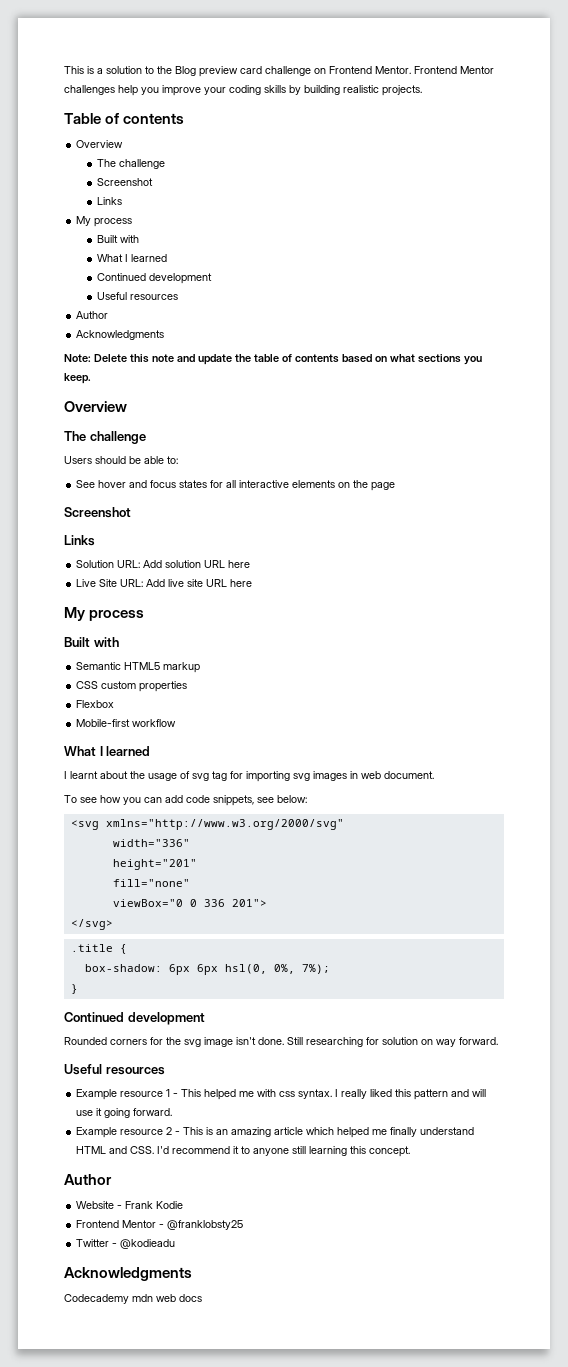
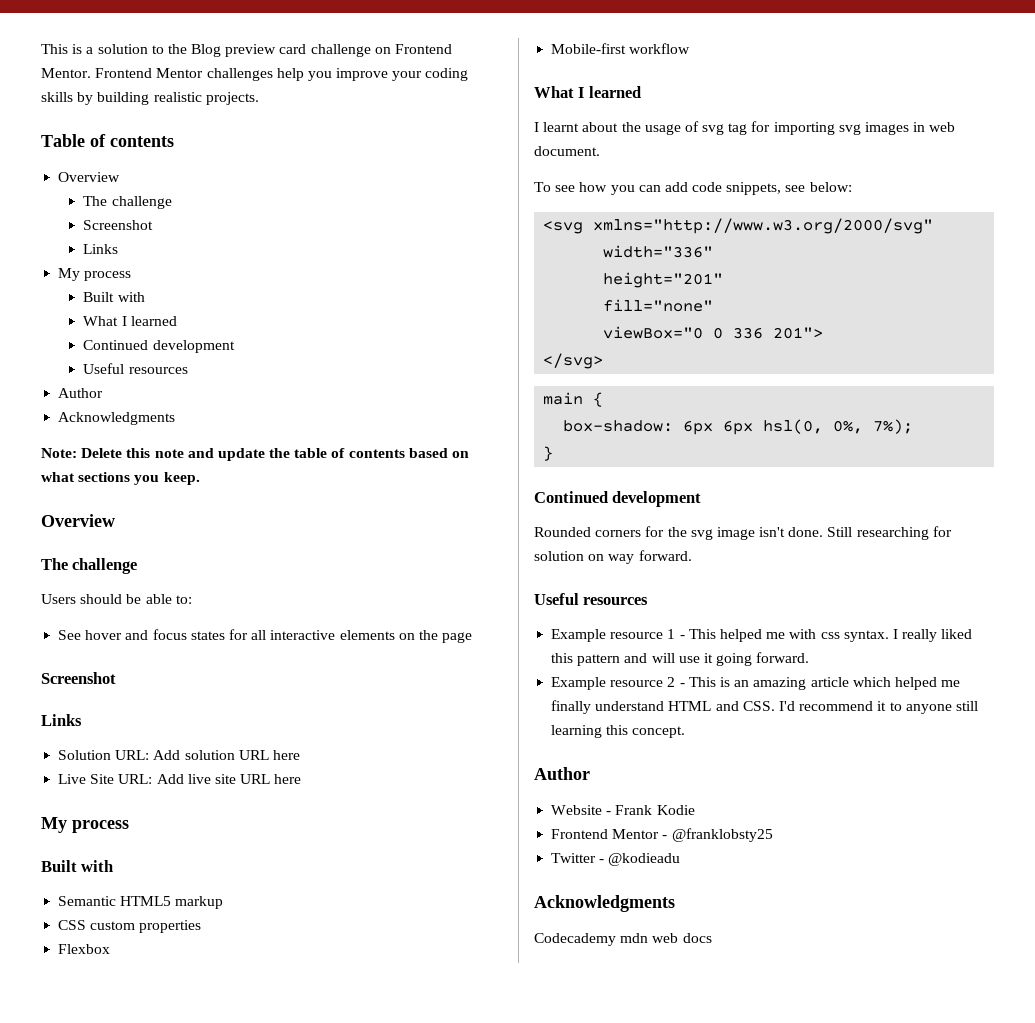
[70,944,113,952] .title -> [543,392,584,405] main

